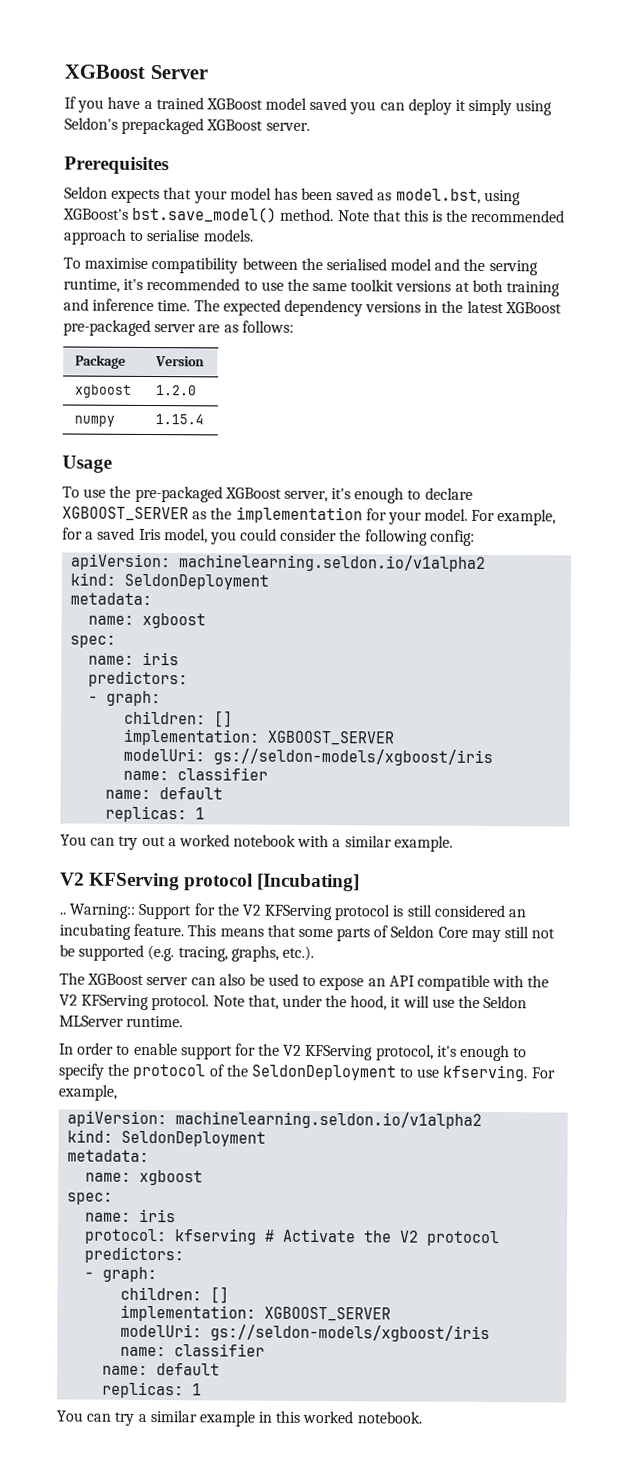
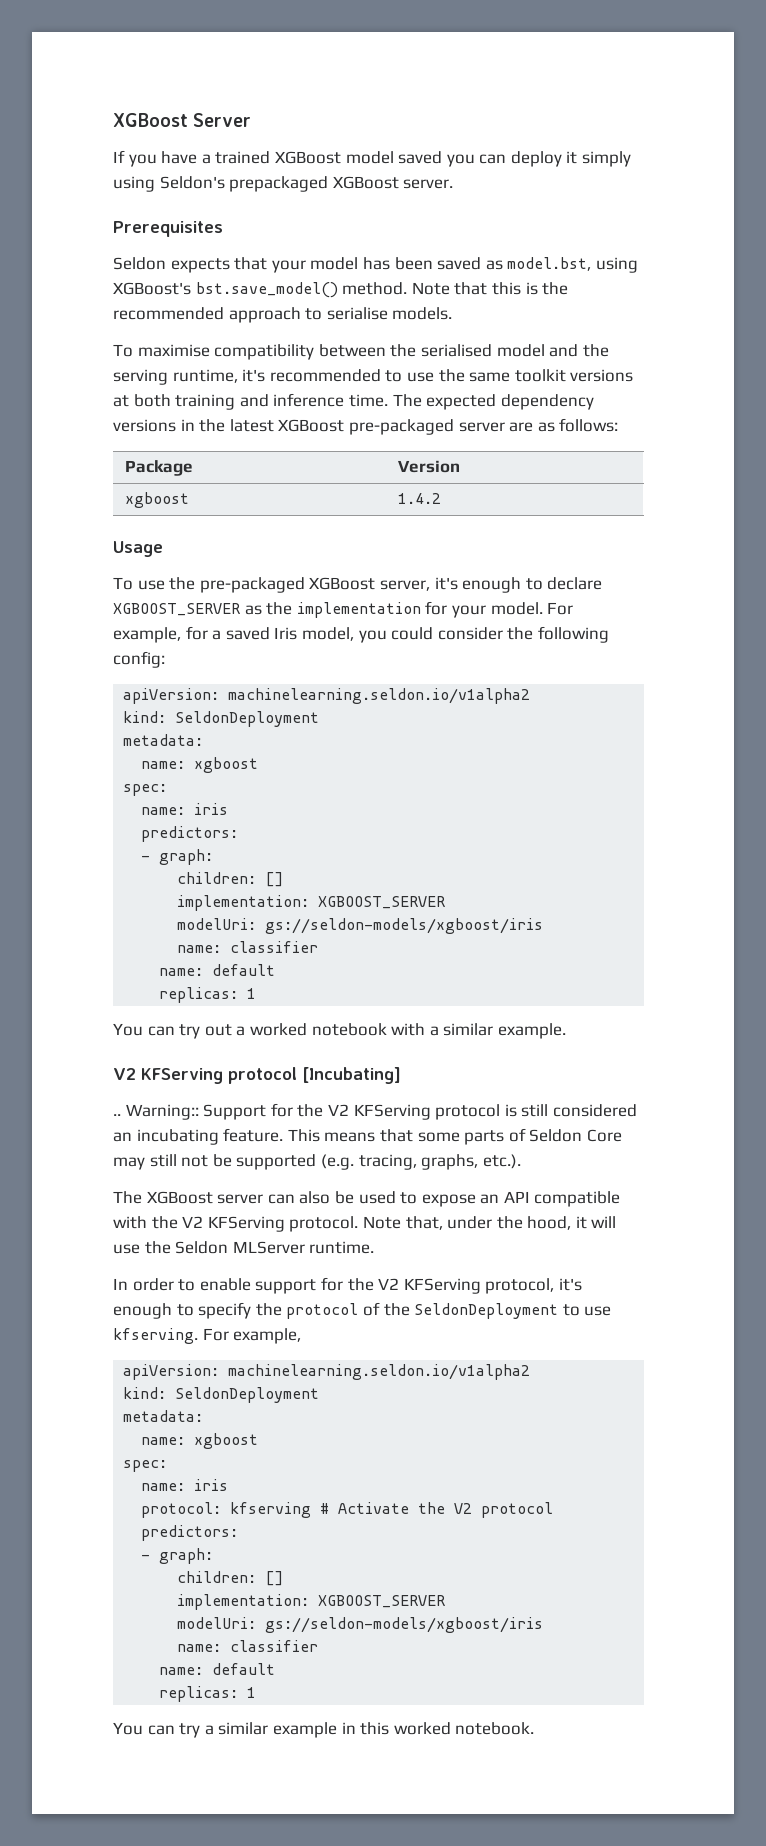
[156,385,198,396] [74,415,116,427] [155,414,205,425] 1.2.0 // numpy | 1.15.4 -> [397,493,441,504] 1.4.2

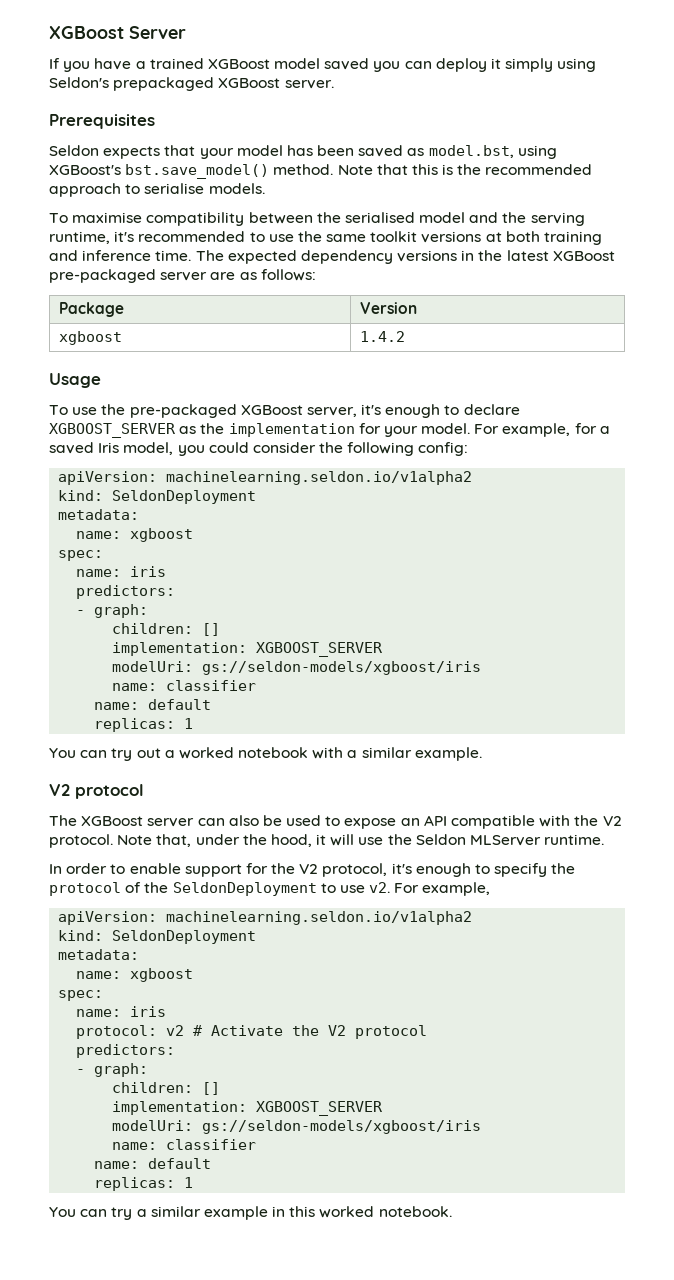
[141,1067,401,1084] [113,1103,637,1120] [113,1128,622,1145] [113,1154,521,1170] KFServing protocol [Incubating] // .. Warning:: Support for the V2 KFServing protocol is still considered an incubating feature. This means that some parts of Seldon Core may still not be supported (e.g. tracing, graphs, etc.). -> [75,784,144,799] protocol
[207,1216,285,1232] KFServing -> (622, 821) none
[403,1278,481,1294] KFServing -> (319, 869) none
[113,1328,198,1344] kfserving. -> [369,882,391,893] v2.
[230,1502,312,1518] kfserving -> [166,1025,185,1036] v2

